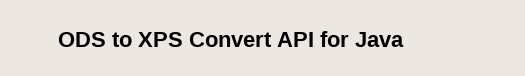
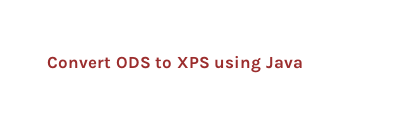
(58, 39) none -> [47,56,111,69] Convert
[189,31,349,47] Convert API for -> [214,55,262,73] using

